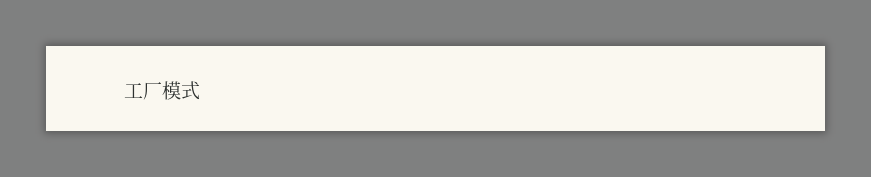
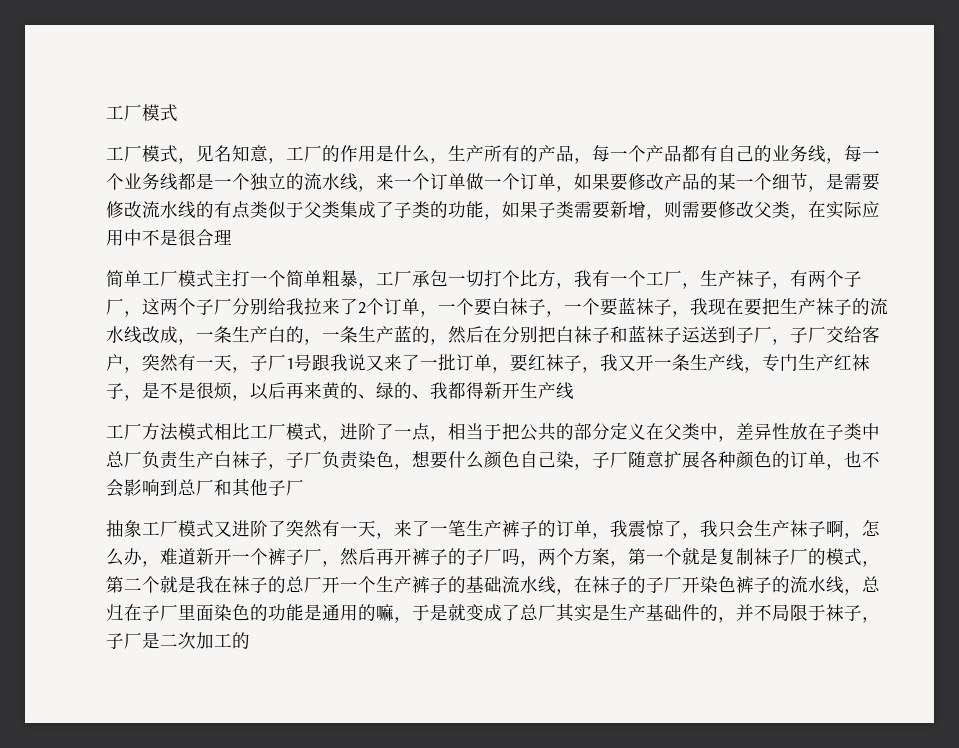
[124,81,200,100] 工厂模式 -> [106,104,178,122] [106,145,880,164] [106,173,880,192] [106,201,880,220] [106,229,232,246] [106,269,862,289] [106,297,888,317] [106,325,880,345] [106,354,870,373] [106,382,574,401] [106,422,880,442] [106,450,880,470] [106,478,304,497] [106,520,880,539] [106,547,880,567] [106,575,880,595] [106,603,880,623] [106,632,250,649] 工厂模式 // 工厂模式，见名知意，工厂的作用是什么，生产所有的产品，每一个产品都有自己的业务线，每一个业务线都是一个独立的流水线，来一个订单做一个订单，如果要修改产品的某一个细节，是需要修改流水线的有点类似于父类集成了子类的功能，如果子类需要新增，则需要修改父类，在实际应用中不是很合理 // 简单工厂模式主打一个简单粗暴，工厂承包一切打个比方，我有一个工厂，生产袜子，有两个子厂，这两个子厂分别给我拉来了2个订单，一个要白袜子，一个要蓝袜子，我现在要把生产袜子的流水线改成，一条生产白的，一条生产蓝的，然后在分别把白袜子和蓝袜子运送到子厂，子厂交给客户，突然有一天，子厂1号跟我说又来了一批订单，要红袜子，我又开一条生产线，专门生产红袜子，是不是很烦，以后再来黄的、绿的、我都得新开生产线 // 工厂方法模式相比工厂模式，进阶了一点，相当于把公共的部分定义在父类中，差异性放在子类中总厂负责生产白袜子，子厂负责染色，想要什么颜色自己染，子厂随意扩展各种颜色的订单，也不会影响到总厂和其他子厂 // 抽象工厂模式又进阶了突然有一天，来了一笔生产裤子的订单，我震惊了，我只会生产袜子啊，怎么办，难道新开一个裤子厂，然后再开裤子的子厂吗，两个方案，第一个就是复制袜子厂的模式，第二个就是我在袜子的总厂开一个生产裤子的基础流水线，在袜子的子厂开染色裤子的流水线，总归在子厂里面染色的功能是通用的嘛，于是就变成了总厂其实是生产基础件的，并不局限于袜子，子厂是二次加工的

